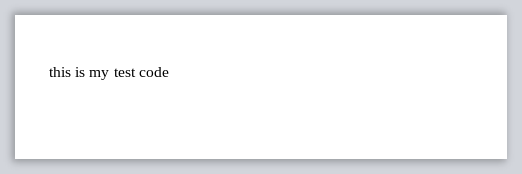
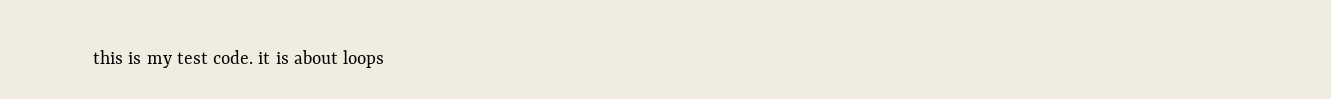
[138,67,169,77] code -> [213,50,385,68] code. it is about loops

